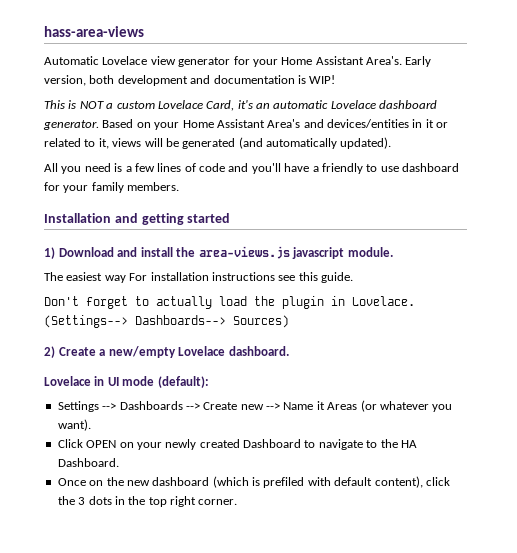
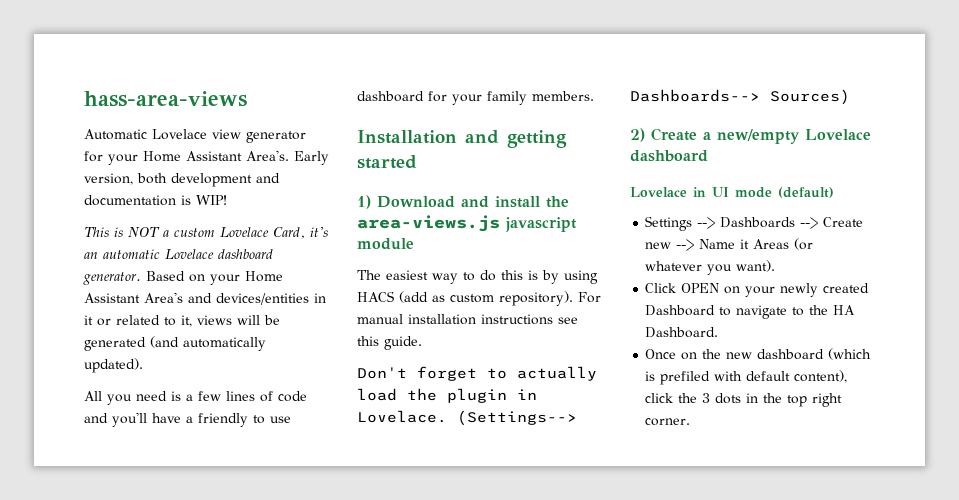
[347,247,393,257] module. -> [357,238,414,250] module
[129,273,148,281] For -> [463,270,598,284] [357,291,601,306] [357,314,403,324] to do this is by using HACS (add as custom repository). For manual
[228,346,289,356] dashboard. -> [630,150,708,162] dashboard
[157,376,209,388] (default): -> [778,187,834,198] (default)

